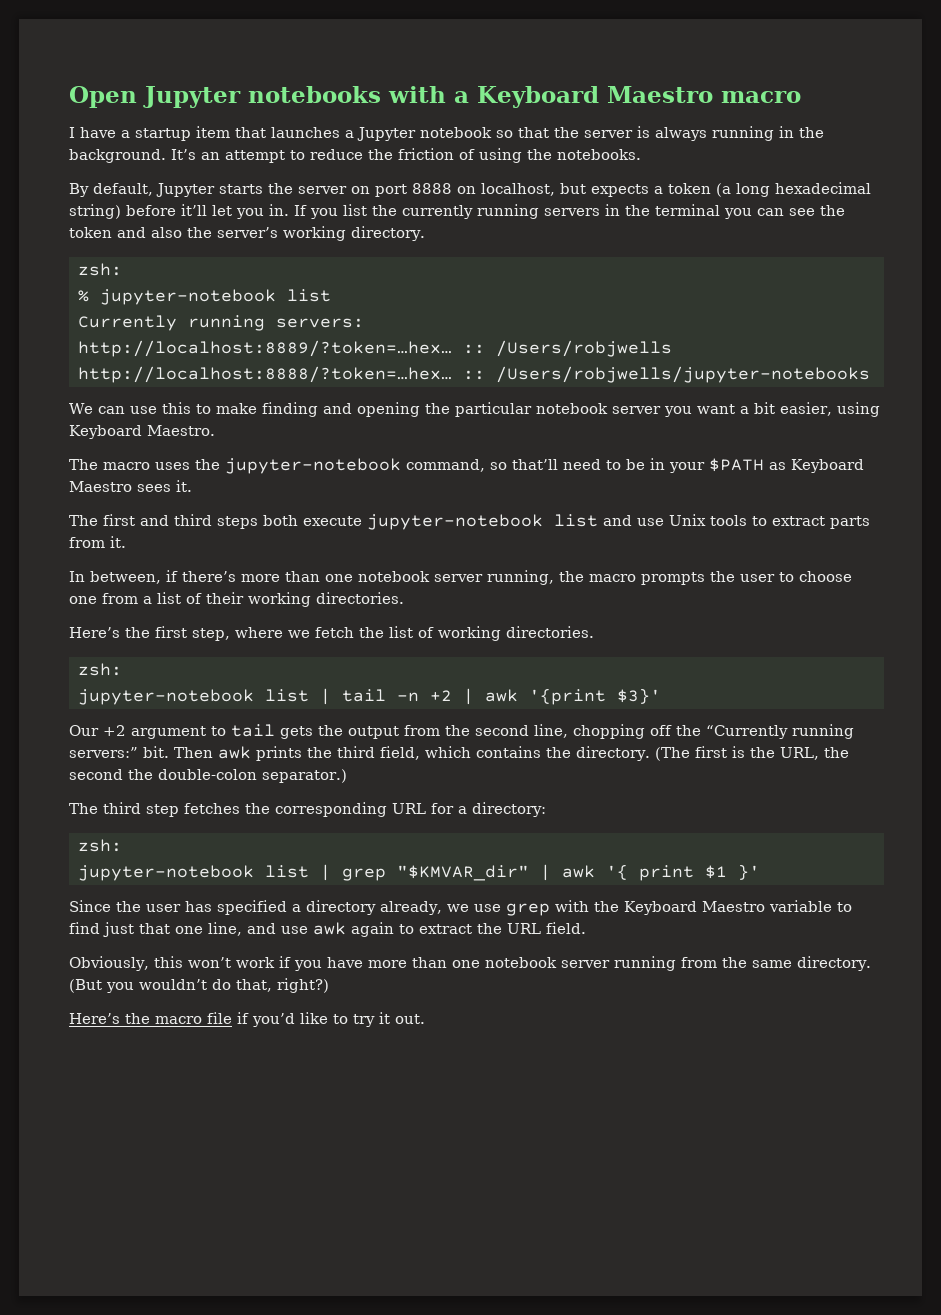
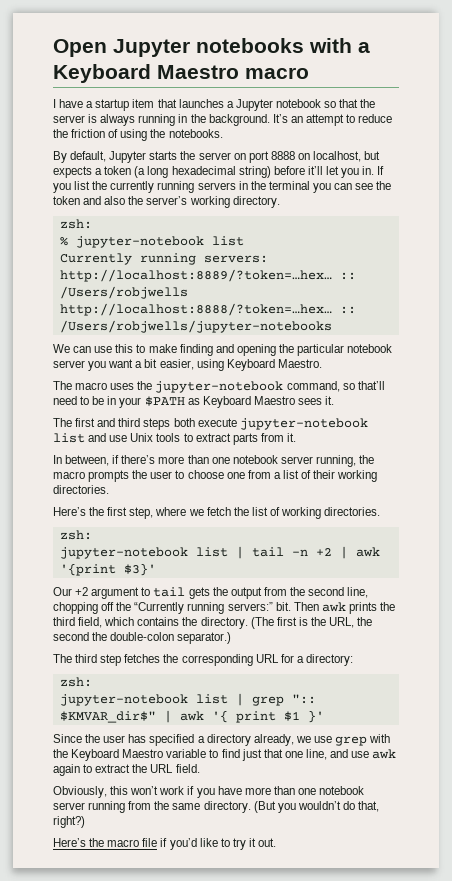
[396,865,529,881] "$KMVAR_dir" -> [291,694,316,704] [59,711,156,723] ":: $KMVAR_dir$"

